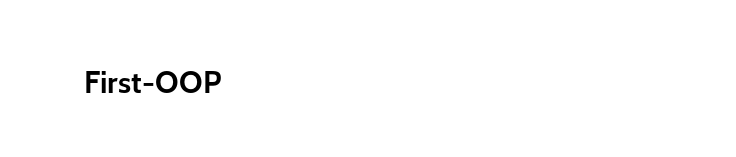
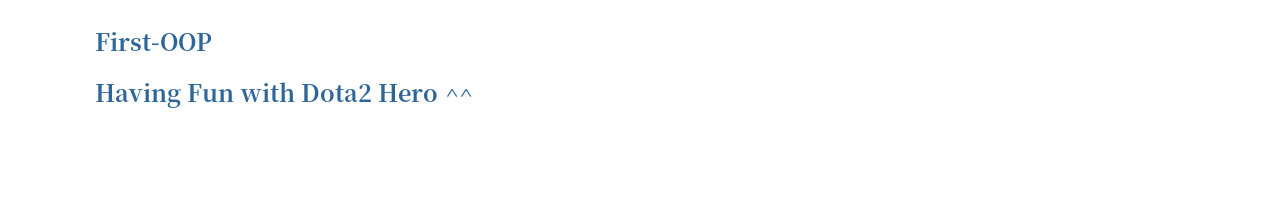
(221, 82) none -> [95,82,473,108] // Having Fun with Dota2 Hero ^^

